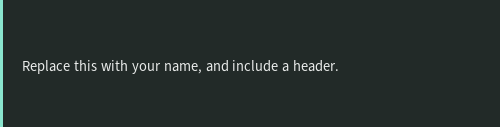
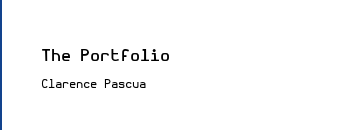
[22,60,340,74] Replace this with your name, and include a header. -> [41,49,170,61] [41,79,146,88] The Portfolio // Clarence Pascua

